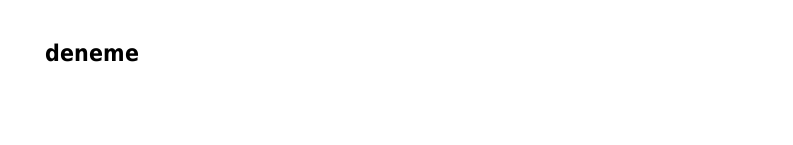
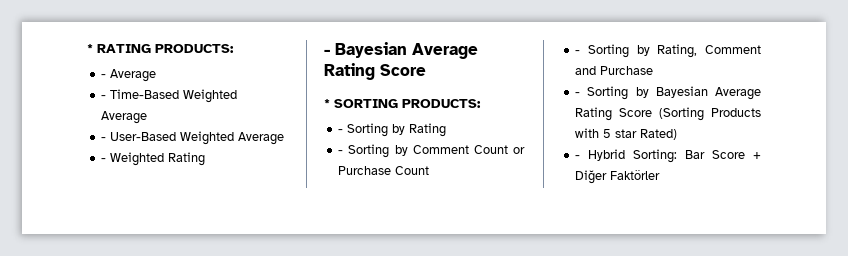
[45,43,139,62] deneme -> [87,44,234,53] [101,69,157,82] [101,89,238,103] [101,111,148,124] [101,131,285,145] [101,152,206,166] [324,42,478,59] [324,63,426,80] [324,99,481,108] [338,123,447,137] [338,144,525,158] [338,166,430,175] [575,44,761,58] [575,66,654,75] [575,86,761,100] [575,107,761,121] [575,128,678,140] [575,149,761,163] [575,170,661,184] * RATING PRODUCTS: // - Average // - Time-Based Weighted Average // - User-Based Weighted Average // - Weighted Rating // - Bayesian Average Rating Score // * SORTING PRODUCTS: // - Sorting by Rating // - Sorting by Comment Count or Purchase Count // - Sorting by Rating, Comment and Purchase // - Sorting by Bayesian Average Rating Score (Sorting Products with 5 star Rated) // - Hybrid Sorting: Bar Score + Diğer Faktörler

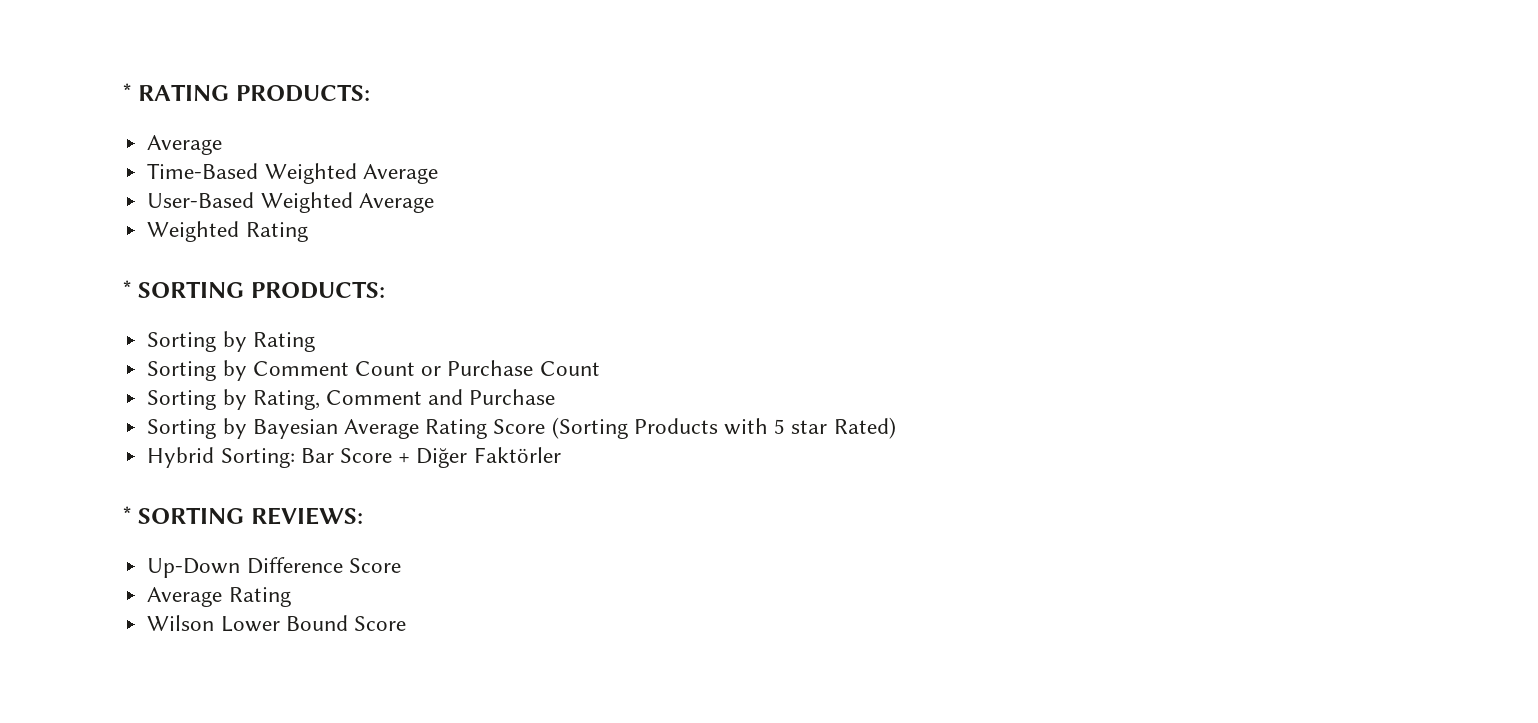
[101,69,157,82] [101,95,107,99] - Average // - -> [147,135,223,155] Average //
[101,137,107,141] - -> (438, 174) none
[101,158,107,162] - -> (434, 203) none
[324,42,478,59] [324,63,426,80] // - Bayesian Average Rating Score -> (308, 232) none
[338,129,344,133] - -> (385, 290) none
[338,150,344,154] - -> (315, 342) none
[575,50,581,54] - -> (600, 368) none
[575,92,581,96] - -> (556, 397) none
[575,155,581,159] - -> (896, 428) none
(661, 175) none -> [122,506,363,525] [147,557,401,578] [147,587,291,607] [147,615,406,632] // * SORTING REVIEWS: // Up-Down Difference Score // Average Rating // Wilson Lower Bound Score

